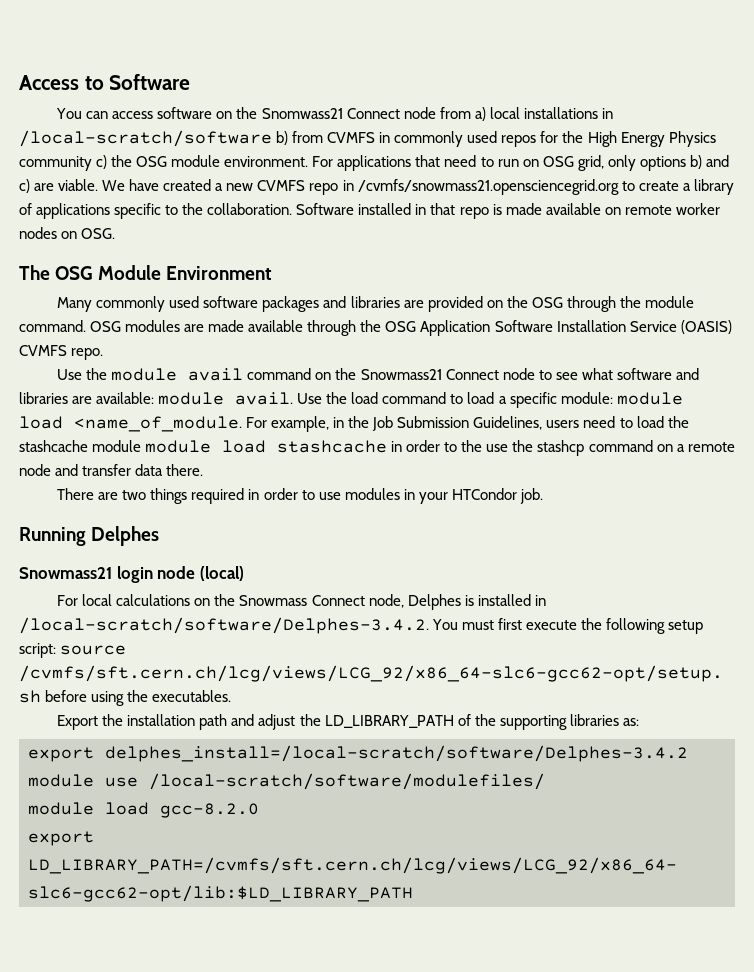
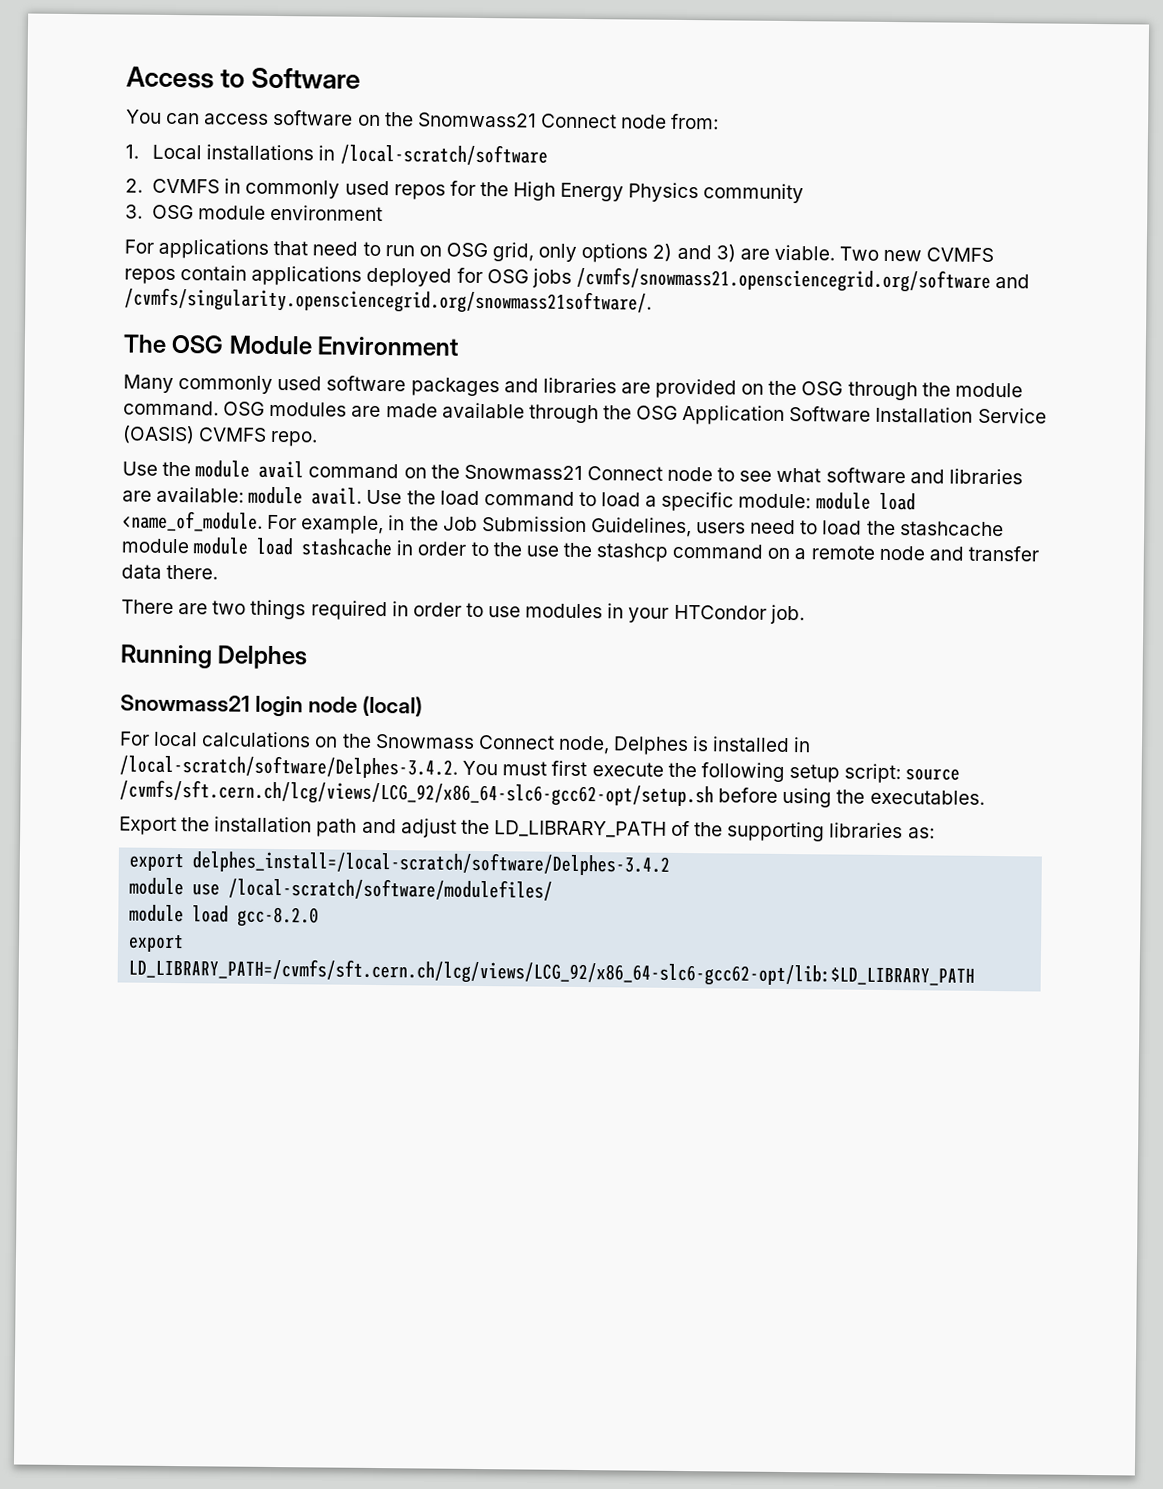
[439,107,520,121] from a) local -> [671,113,720,130] [125,144,203,160] from: // 1. Local
[276,131,324,145] b) from -> [125,178,143,193] // 2.
[96,155,133,169] c) the -> [125,204,143,219] // 3.
[224,156,309,167] environment. -> [270,204,384,222] environment //
[689,155,729,169] [19,179,734,195] [19,203,720,219] [19,227,116,239] b) and c) are viable. We have created a new CVMFS repo in /cvmfs/snowmass21.opensciencegrid.org to create a library of applications specific to the collaboration. Software installed in that repo is made available on remote worker nodes on OSG. -> [652,243,995,263] [124,265,1031,293] [124,287,652,315] 2) and 3) are viable. Two new CVMFS repos contain applications deployed for OSG jobs /cvmfs/snowmass21.opensciencegrid.org/software and /cvmfs/singularity.opensciencegrid.org/snowmass21software/.

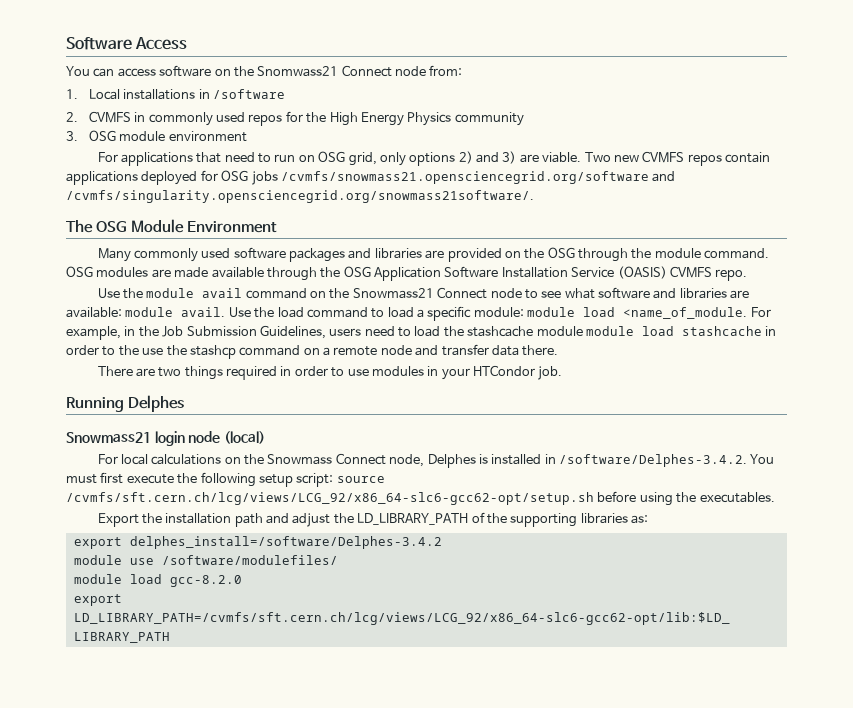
(126, 77) none -> [66,37,132,50] Software
[220,67,362,89] to Software -> (188, 43) none
[339,143,548,166] /local-scratch/software -> [212,89,285,99] /software
[119,754,458,779] /local-scratch/software/Delphes-3.4.2. -> [559,454,748,467] /software/Delphes-3.4.2.
[192,850,671,876] delphes_install=/local-scratch/software/Delphes-3.4.2 -> [129,536,442,549] delphes_install=/software/Delphes-3.4.2
[228,877,554,901] /local-scratch/software/modulefiles/ -> [161,555,338,565] /software/modulefiles/

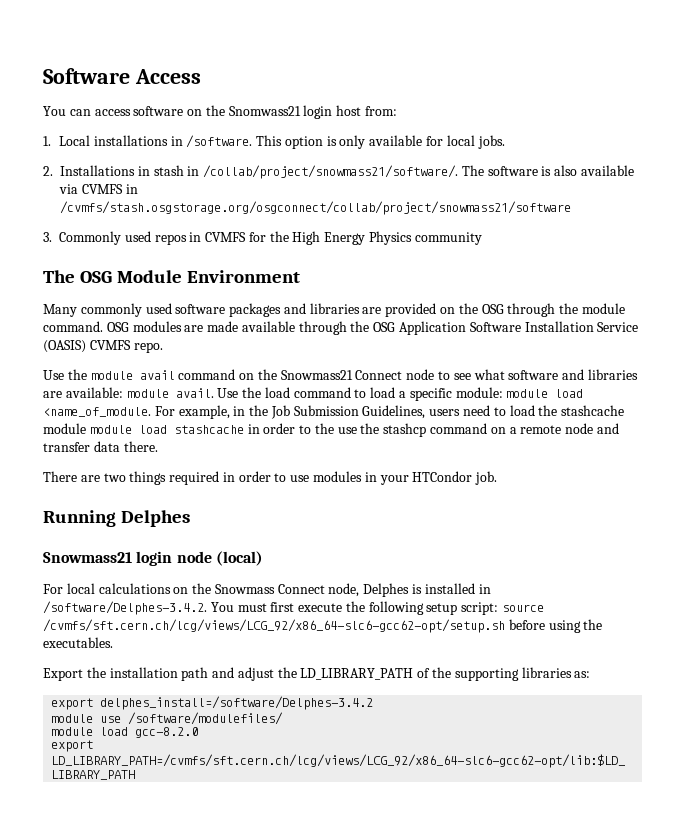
[341,65,426,77] Connect node -> [303,105,362,119] login host
[212,89,285,99] [66,111,283,126] /software // 2. CVMFS in commonly used repos -> [186,135,505,149] [43,165,635,179] [59,184,138,194] [60,201,571,215] [43,231,247,245] /software. This option is only available for local jobs. // 2. Installations in stash in /collab/project/snowmass21/software/. The software is also available via CVMFS in /cvmfs/stash.osgstorage.org/osgconnect/collab/project/snowmass21/software // 3. Commonly used repos in CVMFS
[66,130,247,142] [97,151,771,166] [66,170,676,185] [66,190,534,203] // 3. OSG module environment // For applications that need to run on OSG grid, only options 2) and 3) are viable. Two new CVMFS repos contain applications deployed for OSG jobs /cvmfs/snowmass21.opensciencegrid.org/software and /cvmfs/singularity.opensciencegrid.org/snowmass21software/. -> (482, 238) none

